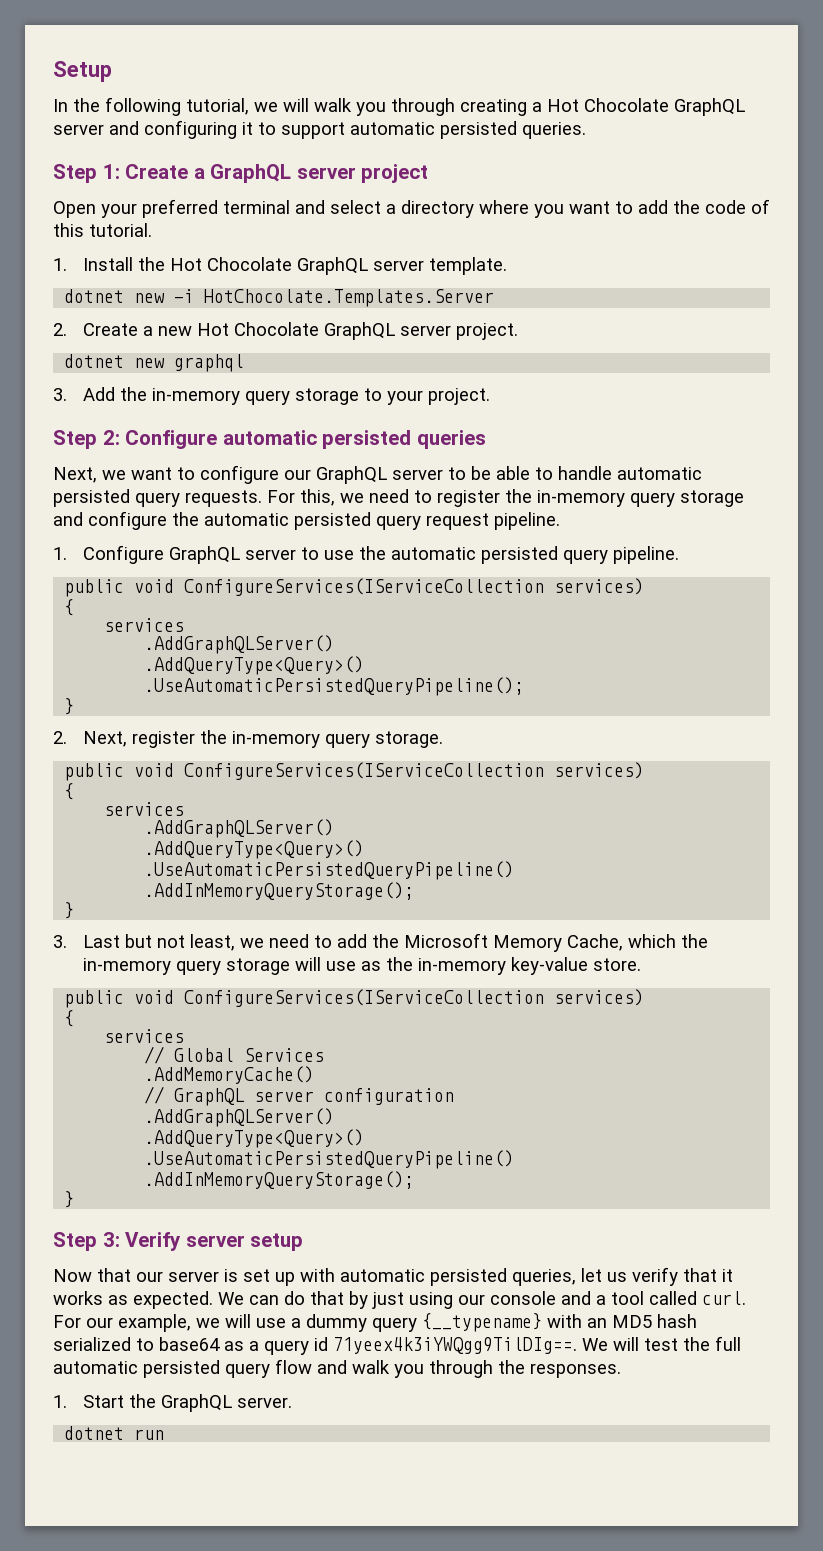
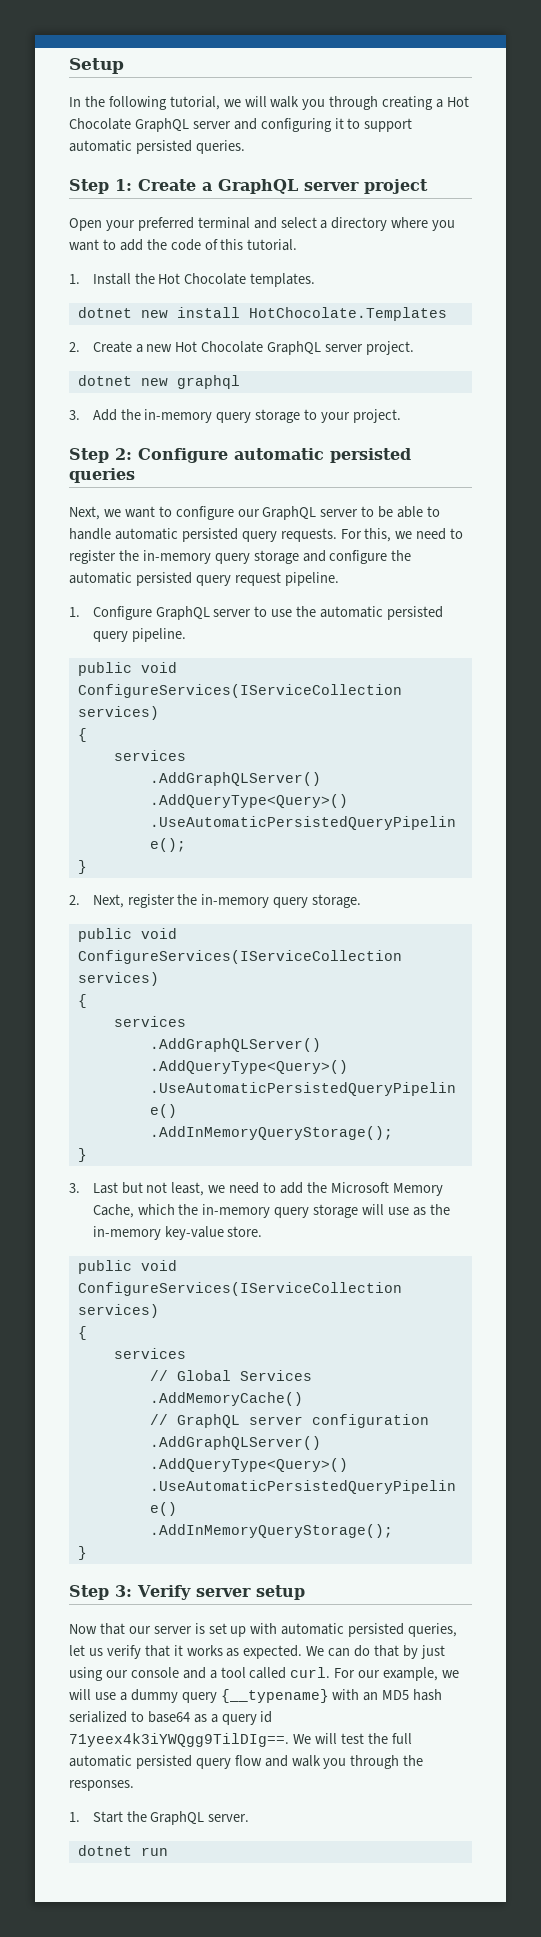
[297,257,508,275] [64,289,495,307] GraphQL server template. // dotnet new -i HotChocolate.Templates.Server -> [250,273,316,287] [77,307,447,321] templates. // dotnet new install HotChocolate.Templates

